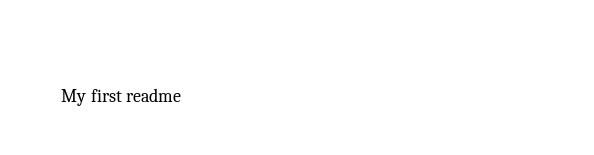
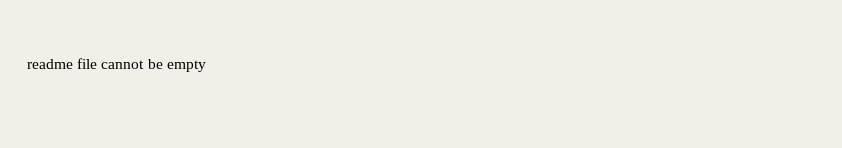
[61,88,182,106] My first readme -> [27,58,206,72] readme file cannot be empty

